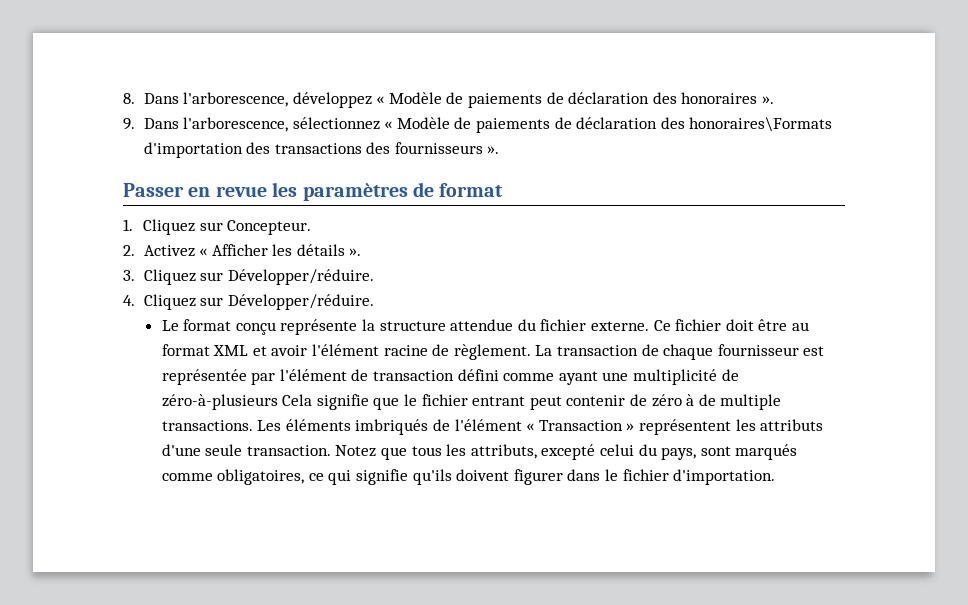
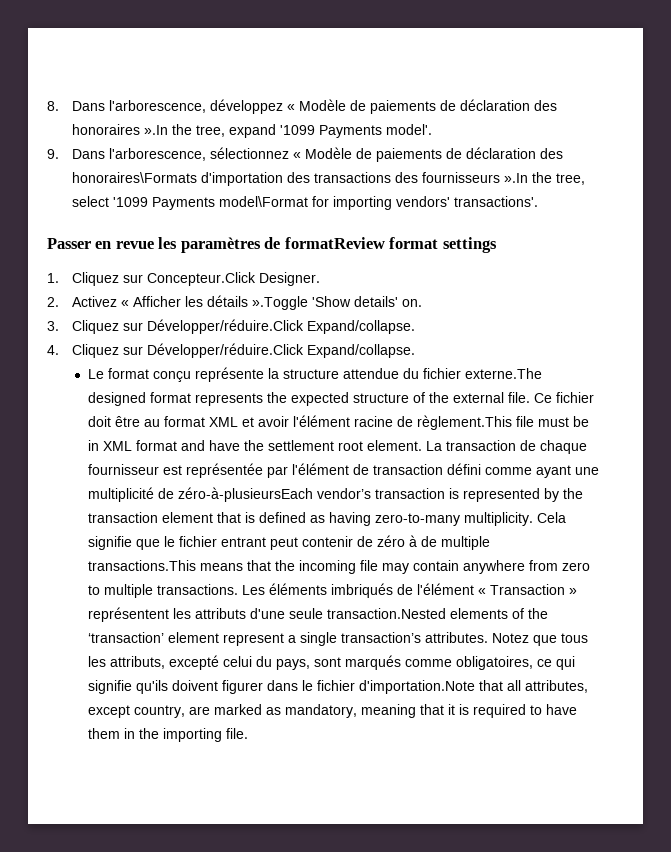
[761,96,774,104] ». -> [144,124,433,138] ».In the tree, expand '1099 Payments model'.
[487,146,500,154] ». -> [504,172,586,185] [72,196,539,210] ».In the tree, select '1099 Payments model\Format for importing vendors' transactions'.
[439,183,504,197] format -> [284,237,497,253] formatReview format settings
[227,220,312,235] Concepteur. -> [147,272,321,286] Concepteur.Click Designer.
[349,248,362,256] ». -> [252,296,423,310] ».Toggle 'Show details' on.
[227,269,374,285] Développer/réduire. -> [147,319,416,334] Développer/réduire.Click Expand/collapse.
[227,294,374,310] Développer/réduire. -> [147,343,416,358] Développer/réduire.Click Expand/collapse.
[591,321,650,331] externe. -> [464,368,542,379] [87,392,530,406] externe.The designed format represents the expected structure of the external file.
[453,344,531,360] règlement. -> [416,415,589,430] [87,440,422,451] règlement.This file must be in XML format and have the settlement root element.
[161,394,278,410] zéro-à-plusieurs -> [177,487,583,502] [87,512,533,526] zéro-à-plusieursEach vendor’s transaction is represented by the transaction element that is defined as having zero-to-many multiplicity.
(782, 402) none -> [87,560,590,574] [87,584,153,598] transactions.This means that the incoming file may contain anywhere from zero to multiple
[246,445,331,456] transaction. -> [326,608,548,619] [87,632,488,646] transaction.Nested elements of the ‘transaction’ element represent a single transaction’s attributes.
[673,469,776,485] d'importation. -> [358,680,588,694] [87,704,577,718] [87,728,248,742] d'importation.Note that all attributes, except country, are marked as mandatory, meaning that it is required to have them in the importing file.

